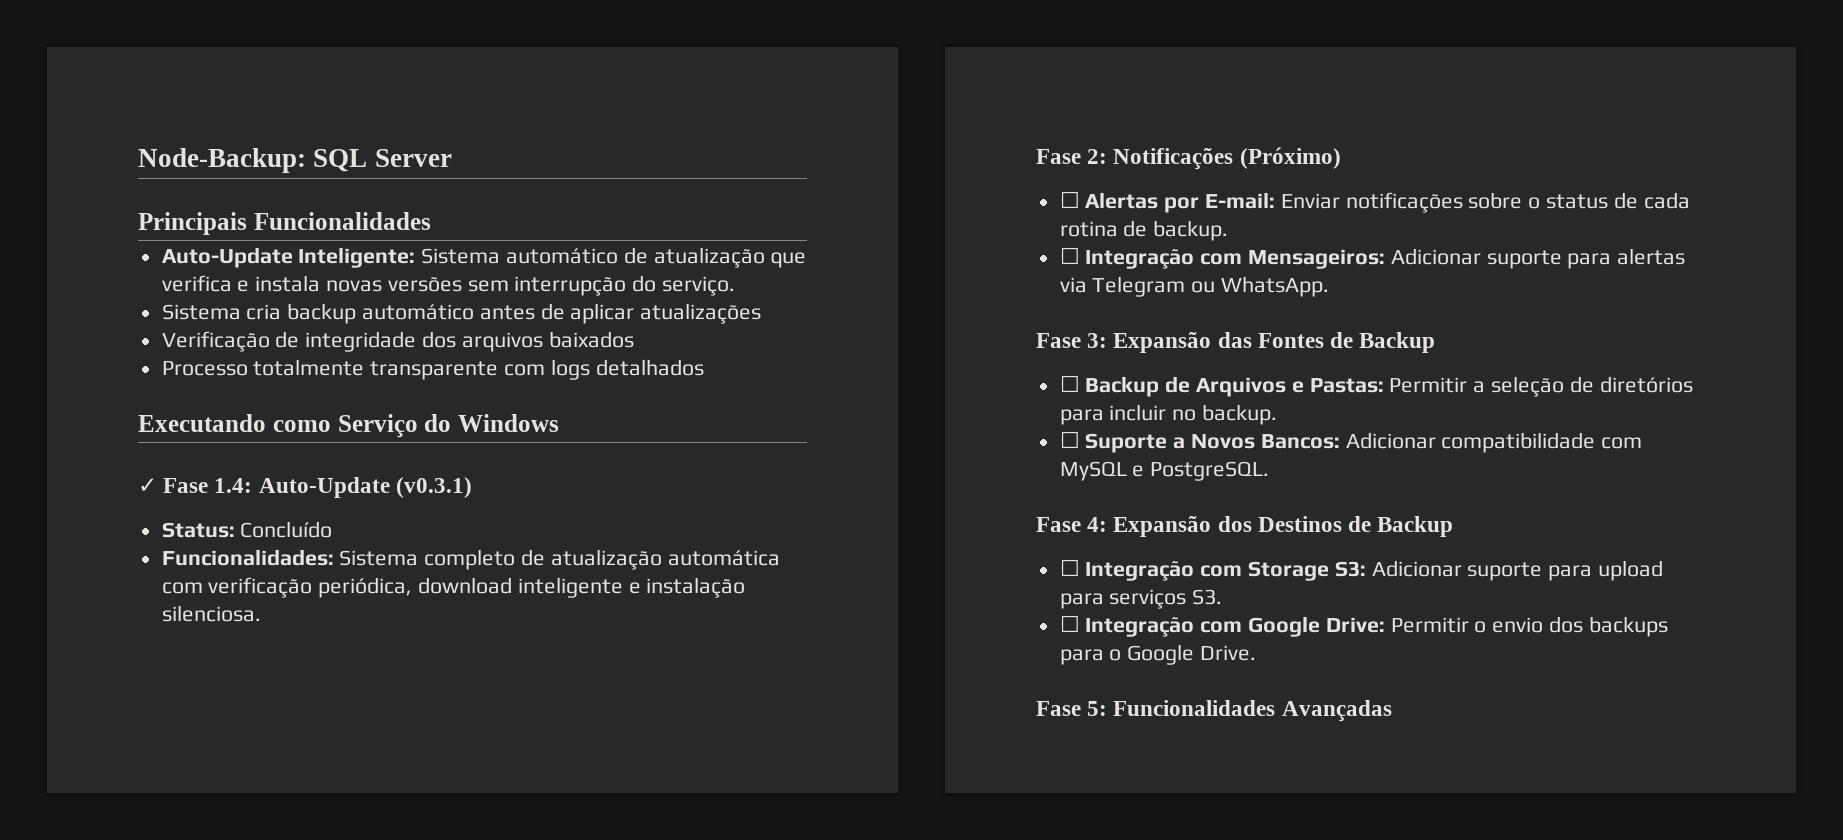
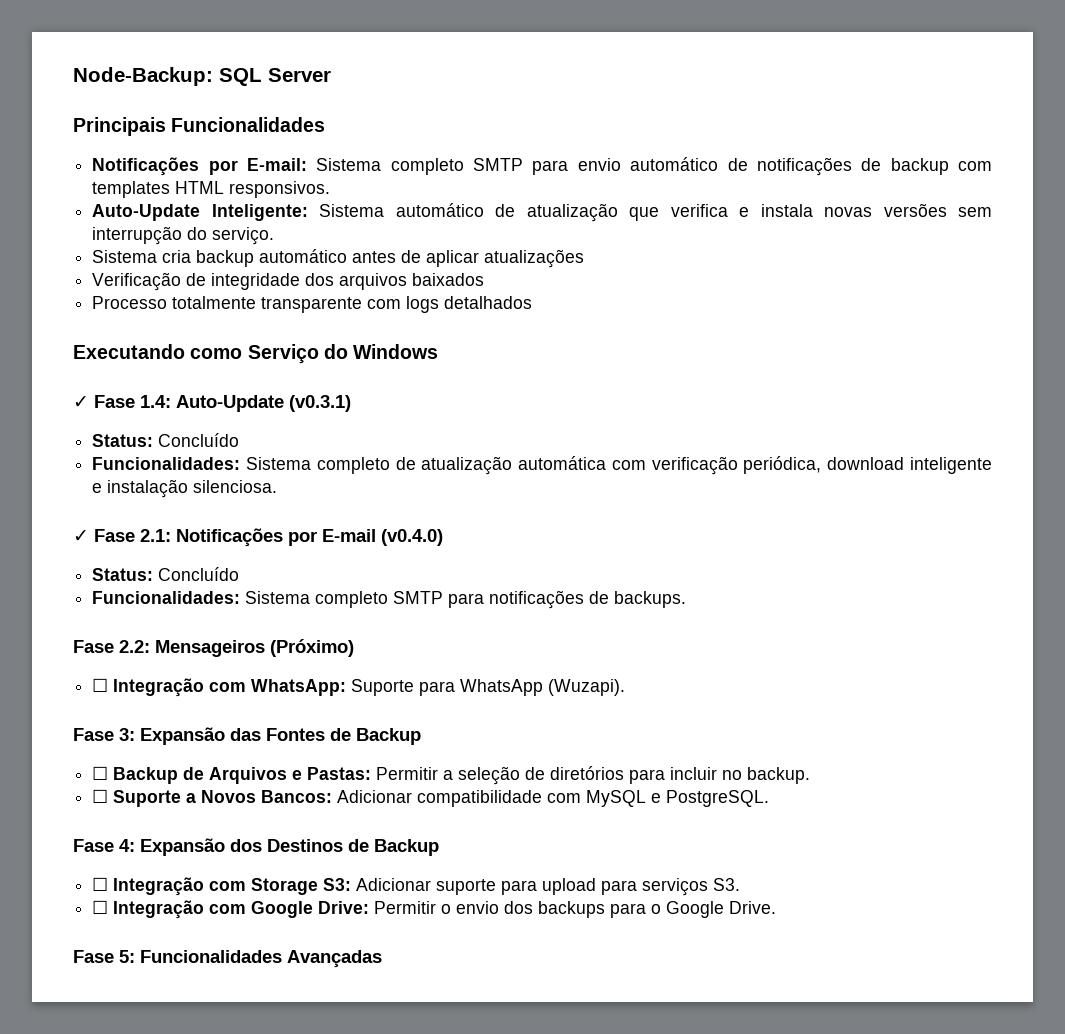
(431, 221) none -> [92,157,993,176] [92,181,331,198] // Notificações por E-mail: Sistema completo SMTP para envio automático de notificações de backup com templates HTML responsivos.
[1036,147,1341,170] [1059,191,1690,213] [1059,220,1229,241] [1059,247,1686,269] [1059,276,1330,297] Fase 2: Notificações (Próximo) // ☐ Alertas por E-mail: Enviar notificações sobre o status de cada rotina de backup. // ☐ Integração com Mensageiros: Adicionar suporte para alertas via Telegram ou WhatsApp. -> [73,528,443,547] [92,567,240,581] [92,590,687,609] [73,639,354,657] [92,678,626,697] ✓ Fase 2.1: Notificações por E-mail (v0.4.0) // Status: Concluído // Funcionalidades: Sistema completo SMTP para notificações de backups. // Fase 2.2: Mensageiros (Próximo) // ☐ Integração com WhatsApp: Suporte para WhatsApp (Wuzapi).

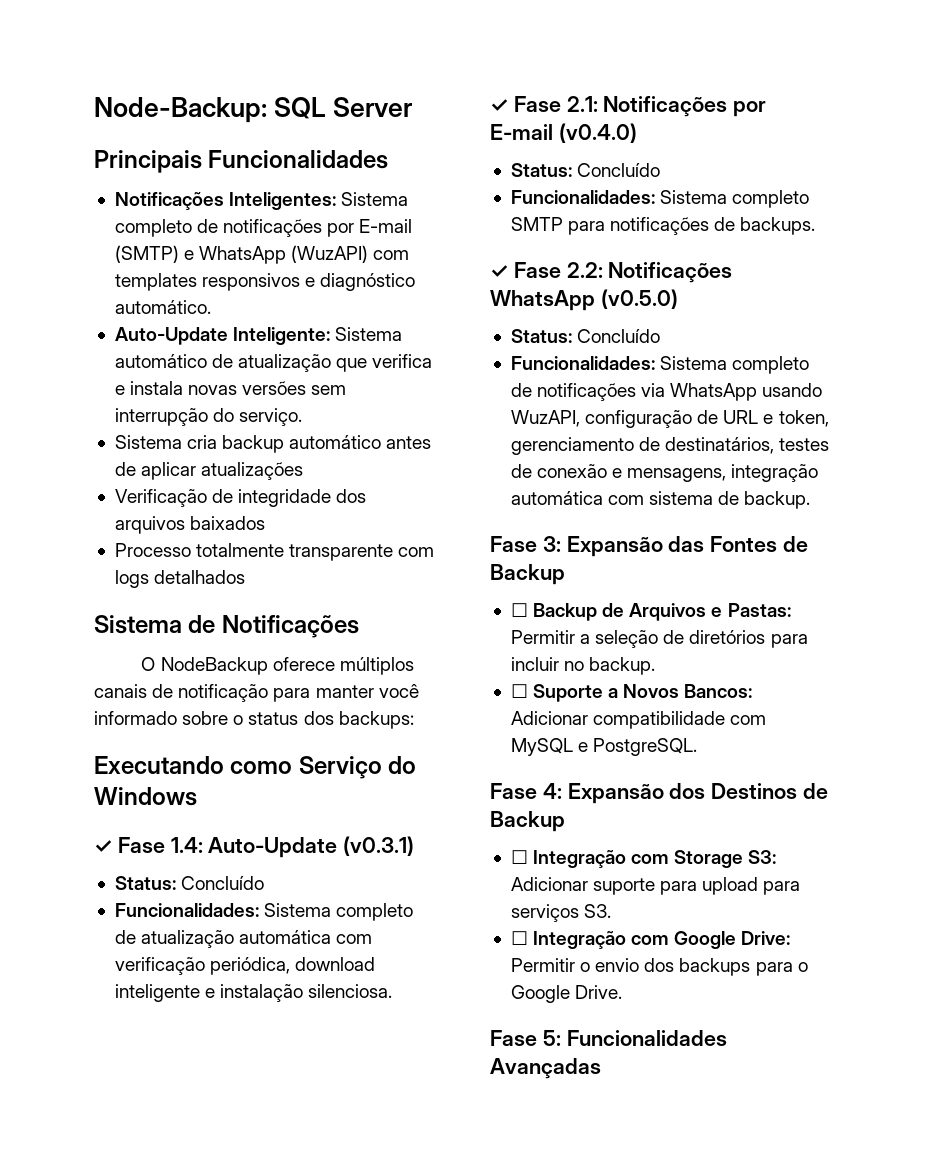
[208,157,993,176] [92,181,331,198] por E-mail: Sistema completo SMTP para envio automático de notificações de backup com templates HTML responsivos. -> [229,192,409,210] [114,219,413,237] [114,245,410,264] [114,273,416,291] [114,300,211,314] Inteligentes: Sistema completo de notificações por E-mail (SMTP) e WhatsApp (WuzAPI) com templates responsivos e diagnóstico automático.
(533, 302) none -> [94,615,359,638] [141,657,414,675] [94,684,419,702] [94,711,414,729] // Sistema de Notificações // O NodeBackup oferece múltiplos canais de notificação para manter você informado sobre o status dos backups:
(687, 599) none -> [490,265,508,278] ✓
[155,639,354,657] [92,678,626,697] Mensageiros (Próximo) // ☐ Integração com WhatsApp: Suporte para WhatsApp (Wuzapi). -> [608,262,733,283] [490,289,678,311] [510,329,661,343] [510,356,810,374] [510,383,823,401] [510,410,829,428] [510,437,830,455] [510,464,819,482] [510,491,811,509] Notificações WhatsApp (v0.5.0) // Status: Concluído // Funcionalidades: Sistema completo de notificações via WhatsApp usando WuzAPI, configuração de URL e token, gerenciamento de destinatários, testes de conexão e mensagens, integração automática com sistema de backup.

